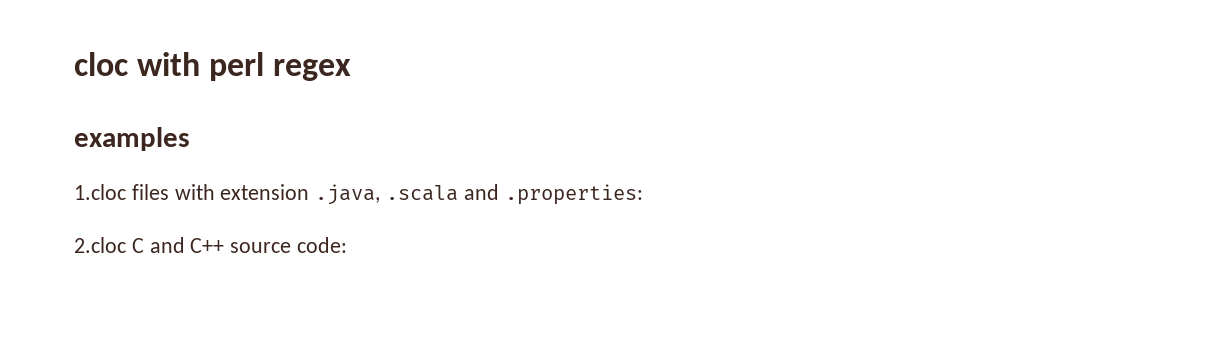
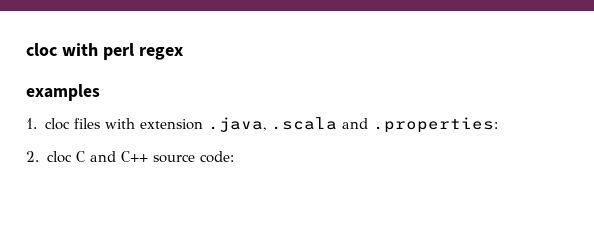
[74,184,126,200] 1.cloc -> [26,118,70,130] 1. cloc
[74,237,126,253] 2.cloc -> [26,151,72,163] 2. cloc

